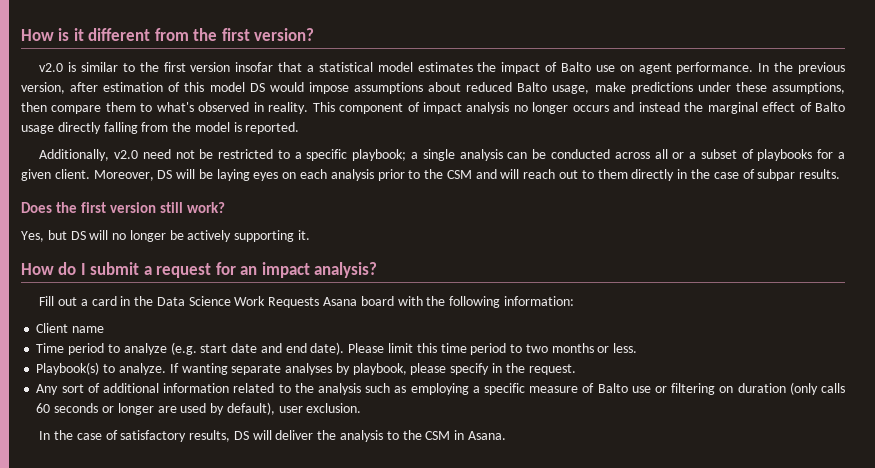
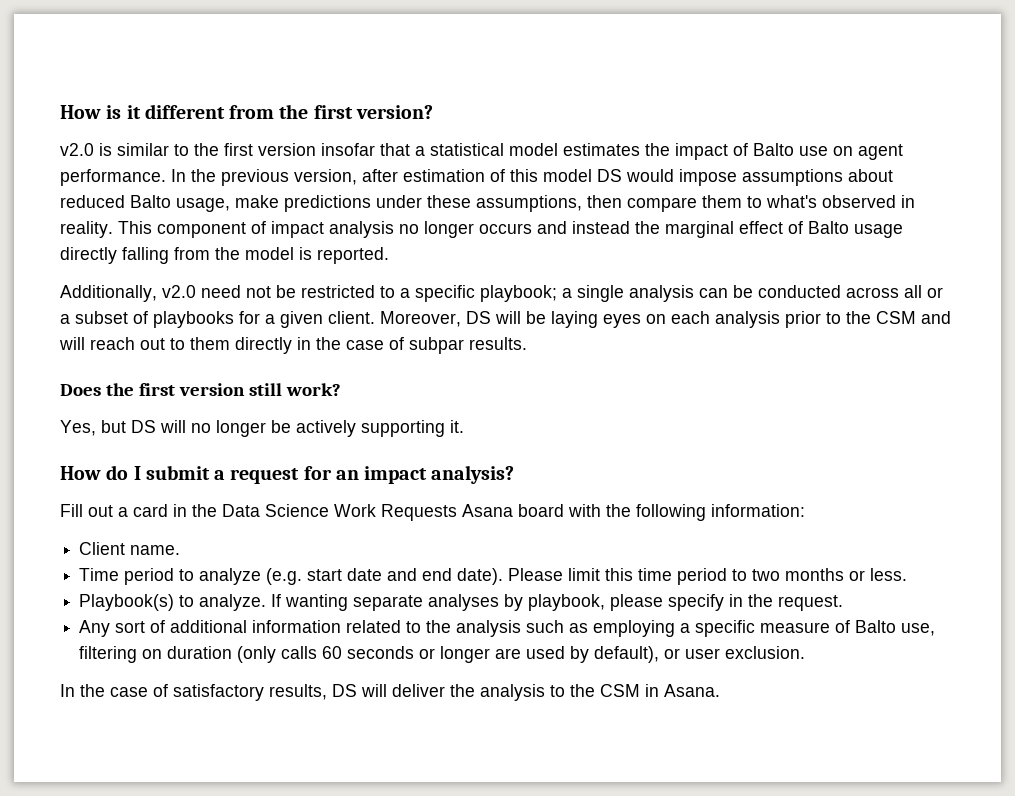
[72,326,105,333] name -> [130,545,181,555] name.
[631,386,667,393] use or -> [901,623,936,636] use,
(275, 408) none -> [664,648,681,659] or

